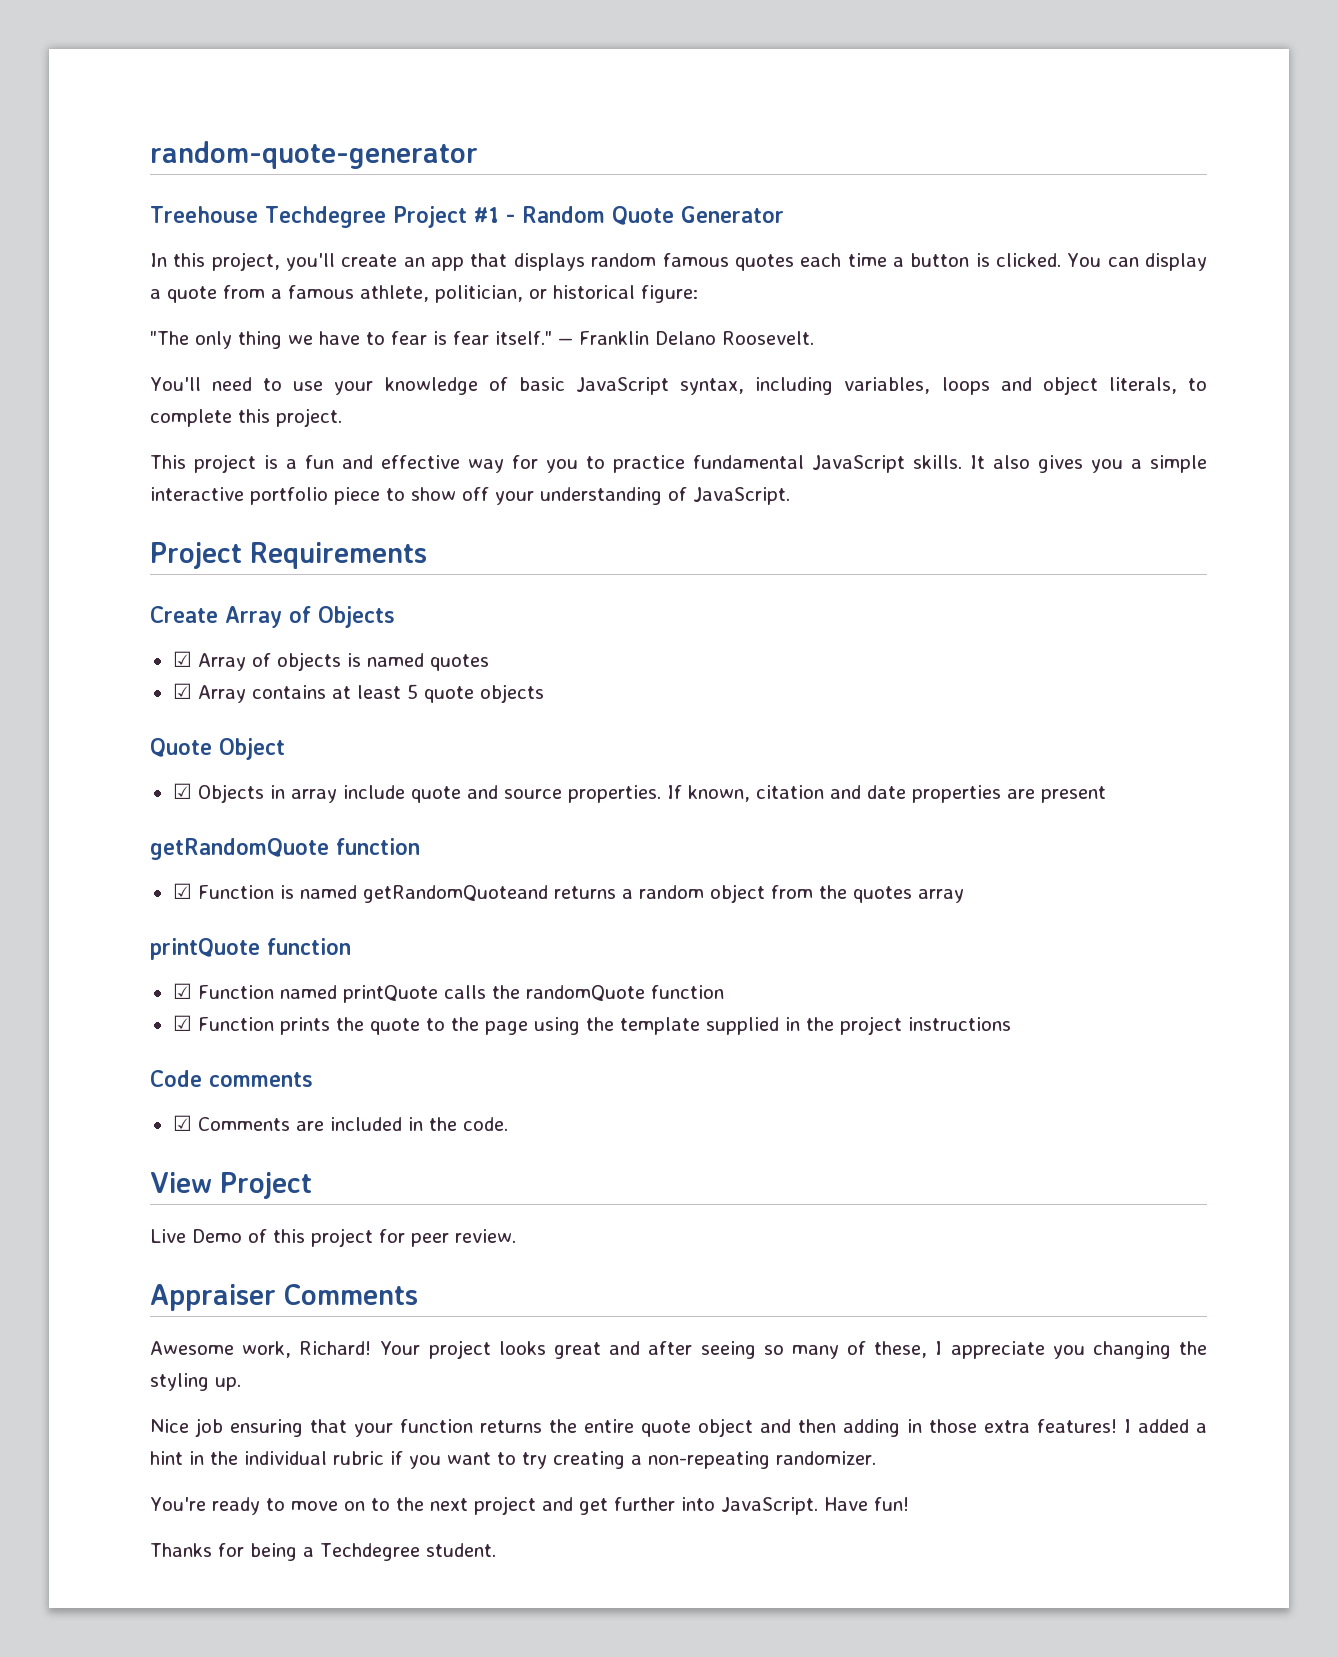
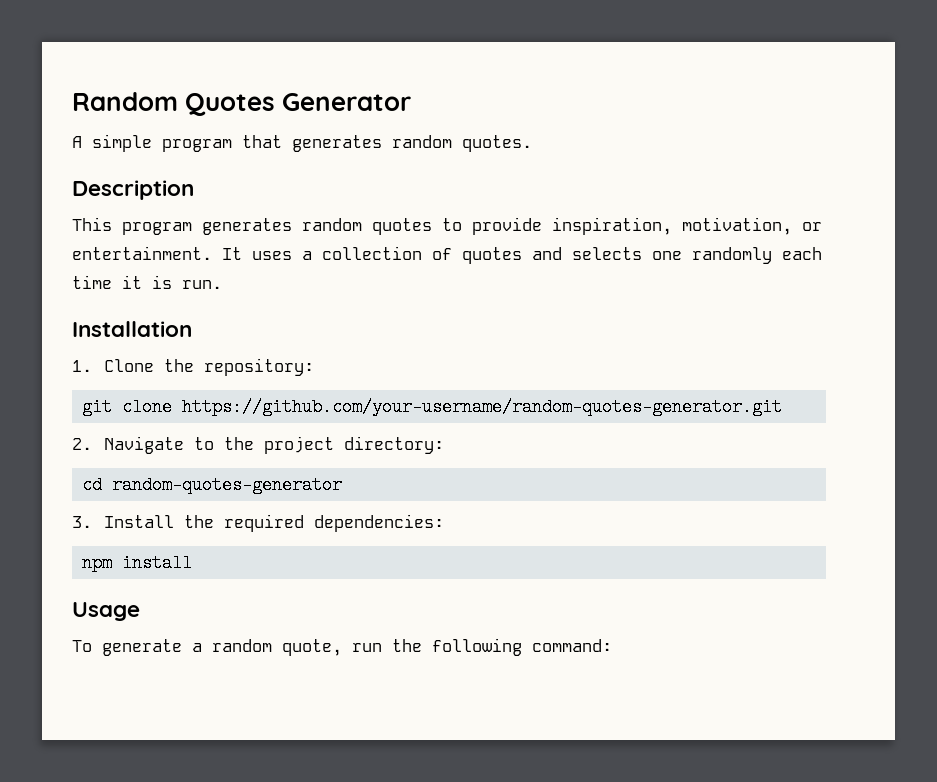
[150,141,478,169] [150,206,784,228] [150,252,1207,271] [150,285,698,303] [150,331,814,349] [150,376,1207,395] [150,408,342,427] [150,454,1207,473] [150,487,790,505] [150,542,427,569] [150,606,395,628] [172,651,489,671] [172,683,544,703] [150,738,285,760] [172,783,1106,803] [150,838,420,860] [172,883,964,903] [150,938,351,960] [172,983,724,1003] [172,1015,1011,1035] [150,1070,313,1087] [172,1115,508,1131] [150,1172,312,1199] [150,1228,516,1247] [150,1284,418,1311] [150,1340,1207,1359] [150,1373,241,1391] [150,1418,1207,1437] [150,1451,876,1469] [150,1496,909,1515] [150,1543,496,1561] random-quote-generator // Treehouse Techdegree Project #1 - Random Quote Generator // In this project, you'll create an app that displays random famous quotes each time a button is clicked. You can display a quote from a famous athlete, politician, or historical figure: // "The only thing we have to fear is fear itself." — Franklin Delano Roosevelt. // You'll need to use your knowledge of basic JavaScript syntax, including variables, loops and object literals, to complete this project. // This project is a fun and effective way for you to practice fundamental JavaScript skills. It also gives you a simple interactive portfolio piece to show off your understanding of JavaScript. // Project Requirements // Create Array of Objects // ☑ Array of objects is named quotes // ☑ Array contains at least 5 quote objects // Quote Object // ☑ Objects in array include quote and source properties. If known, citation and date properties are present // getRandomQuote function // ☑ Function is named getRandomQuoteand returns a random object from the quotes array // printQuote function // ☑ Function named printQuote calls the randomQuote function // ☑ Function prints the quote to the page using the template supplied in the project instructions // Code comments // ☑ Comments are included in the code. // View Project // Live Demo of this project for peer review. // Appraiser Comments // Awesome work, Richard! Your project looks great and after seeing so many of these, I appreciate you changing the styling up. // Nice job ensuring that your function returns the entire quote object and then adding in those extra features! I added a hint in the individual rubric if you want to try creating a non-repeating randomizer. // You're ready to move on to the next project and get further into JavaScript. Have fun! // Thanks for being a Techdegree student. -> [72,92,412,116] [72,134,532,152] [72,180,194,200] [72,217,822,235] [72,246,822,264] [72,275,222,289] [72,321,192,337] [72,358,314,376] [82,398,783,416] [72,436,444,454] [82,476,343,494] [72,514,444,532] [82,554,193,572] [72,602,140,621] [72,638,612,656] Random Quotes Generator // A simple program that generates random quotes. // Description // This program generates random quotes to provide inspiration, motivation, or entertainment. It uses a collection of quotes and selects one randomly each time it is run. // Installation // 1. Clone the repository: // git clone https://github.com/your-username/random-quotes-generator.git // 2. Navigate to the project directory: // cd random-quotes-generator // 3. Install the required dependencies: // npm install // Usage // To generate a random quote, run the following command:

